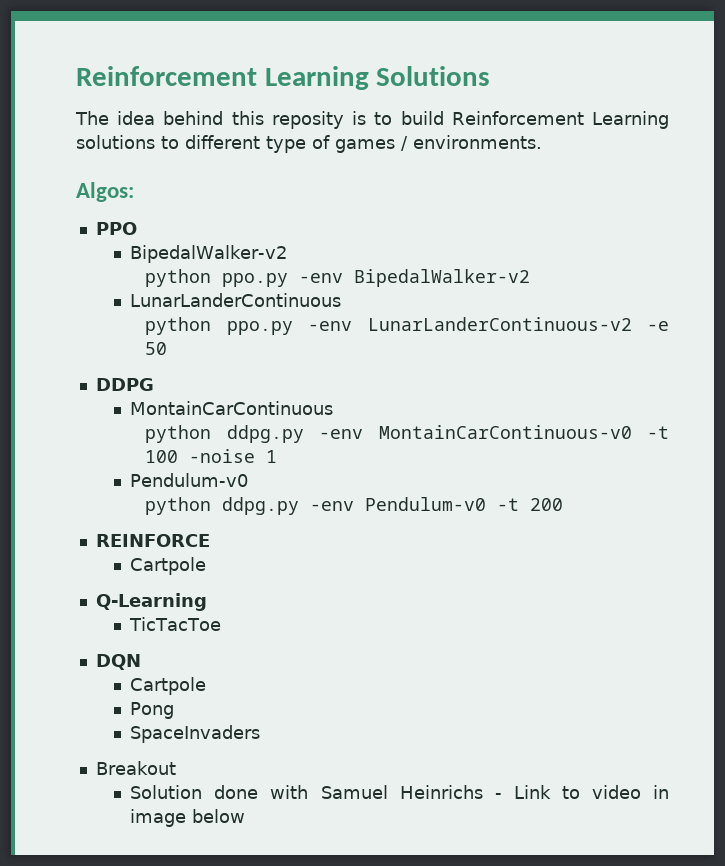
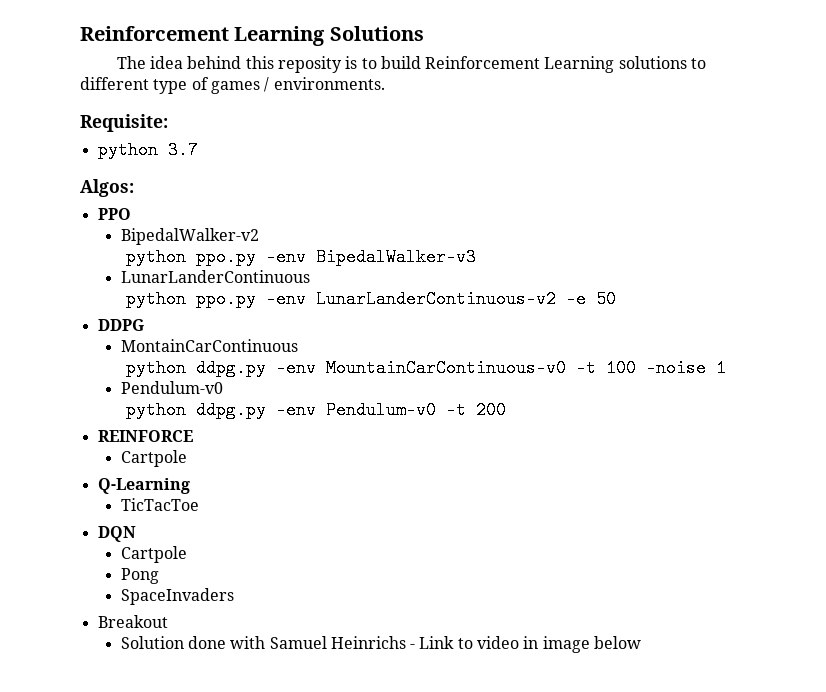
(542, 142) none -> [80,114,168,132] [97,141,198,159] // Requisite: // python 3.7
[354,269,531,287] BipedalWalker-v2 -> [315,248,476,266] BipedalWalker-v3
[378,425,632,439] MontainCarContinuous-v0 -> [325,359,566,377] MountainCarContinuous-v0

